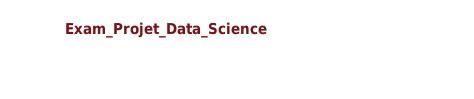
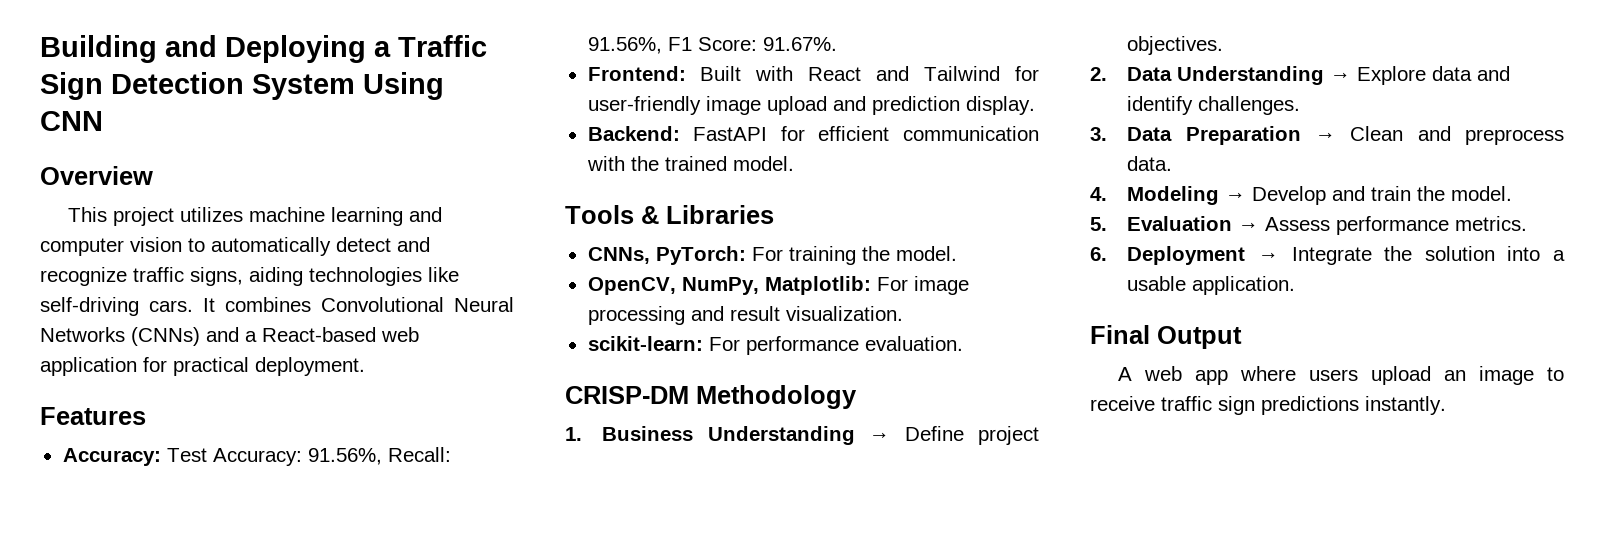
[65,22,267,38] Exam_Projet_Data_Science -> [40,35,487,63] [40,72,444,100] [40,111,103,131] [40,166,153,185] [68,207,443,226] [40,237,430,256] [40,267,459,286] [40,297,514,316] [40,327,419,346] [40,357,365,376] [40,407,146,425] [62,447,451,466] [587,37,837,54] [587,66,1039,81] [587,96,1035,115] [587,126,1039,141] [586,156,794,171] [565,205,774,224] [587,246,957,265] [587,276,969,295] [587,306,903,325] [587,336,963,355] [565,385,857,409] [565,426,1039,445] [1127,36,1224,55] [1090,66,1511,85] [1127,96,1301,115] [1090,126,1564,145] [1127,156,1173,171] [1090,186,1513,205] [1090,216,1528,235] [1090,246,1565,265] [1127,276,1296,295] [1090,325,1242,349] [1118,366,1564,385] [1090,396,1446,415] Building and Deploying a Traffic Sign Detection System Using CNN // Overview // This project utilizes machine learning and computer vision to automatically detect and recognize traffic signs, aiding technologies like self-driving cars. It combines Convolutional Neural Networks (CNNs) and a React-based web application for practical deployment. // Features // Accuracy: Test Accuracy: 91.56%, Recall: 91.56%, F1 Score: 91.67%. // Frontend: Built with React and Tailwind for user-friendly image upload and prediction display. // Backend: FastAPI for efficient communication with the trained model. // Tools & Libraries // CNNs, PyTorch: For training the model. // OpenCV, NumPy, Matplotlib: For image processing and result visualization. // scikit-learn: For performance evaluation. // CRISP-DM Methodology // 1. Business Understanding → Define project objectives. // 2. Data Understanding → Explore data and identify challenges. // 3. Data Preparation → Clean and preprocess data. // 4. Modeling → Develop and train the model. // 5. Evaluation → Assess performance metrics. // 6. Deployment → Integrate the solution into a usable application. // Final Output // A web app where users upload an image to receive traffic sign predictions instantly.

